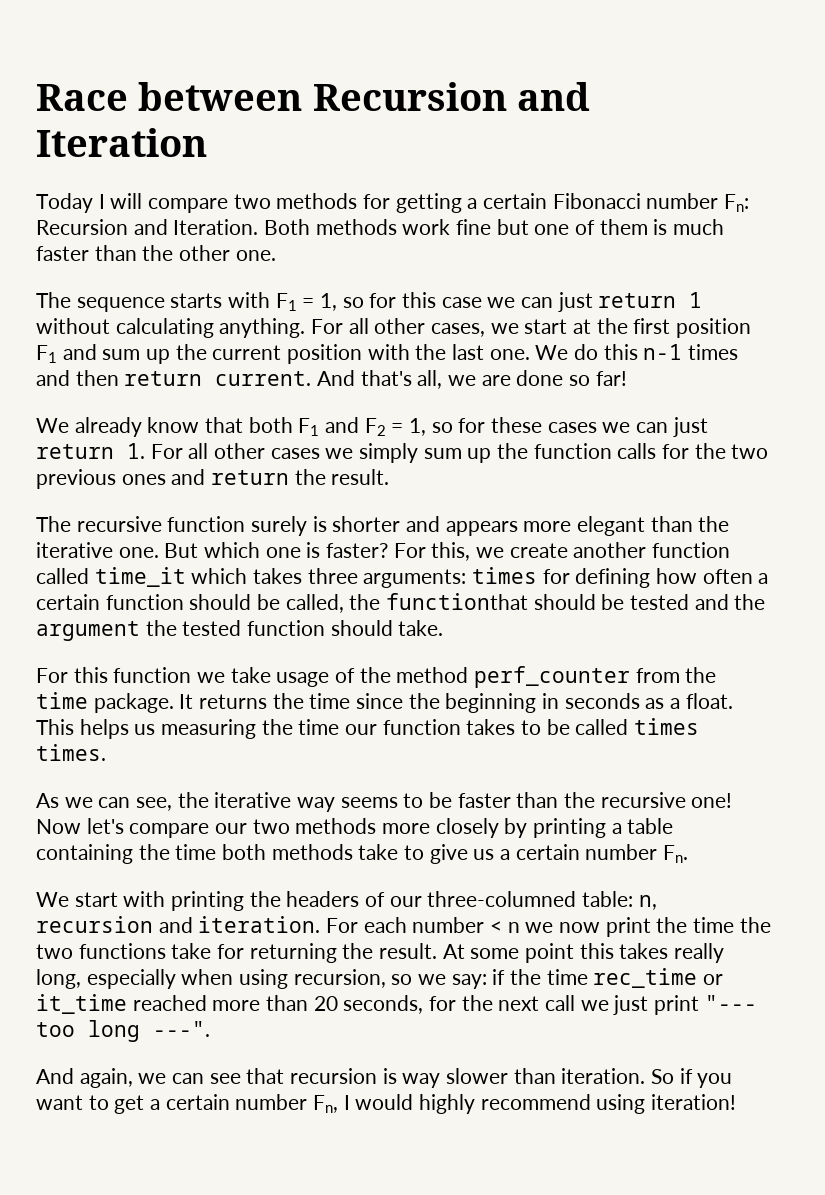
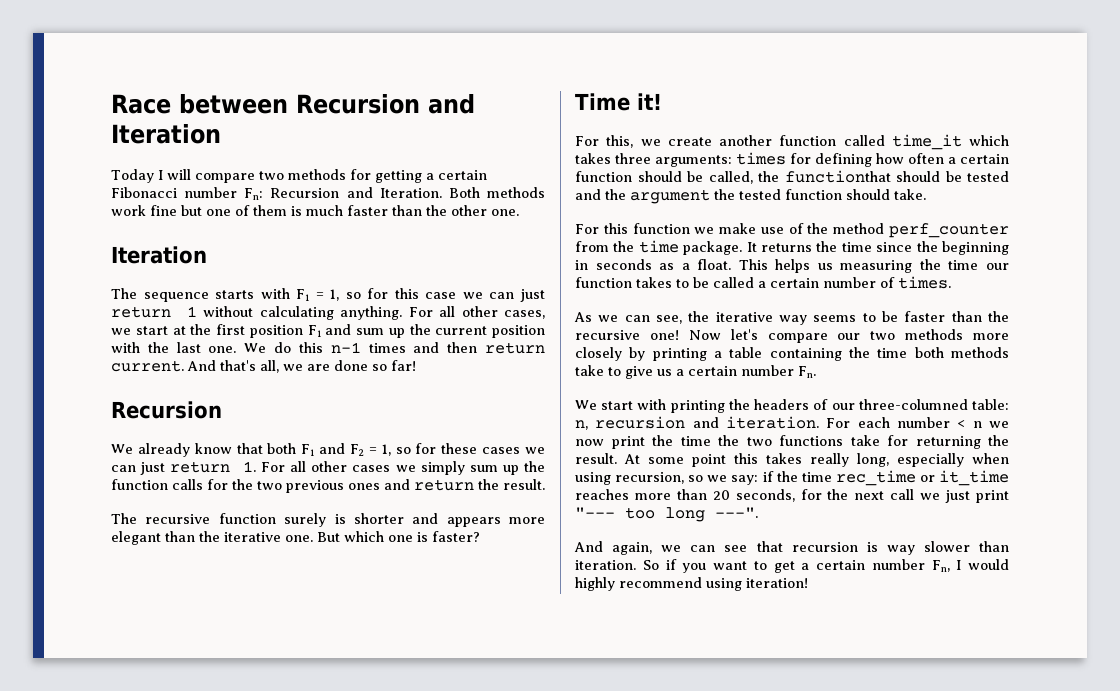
(276, 255) none -> [111,246,207,264] // Iteration
(627, 378) none -> [111,401,222,419] // Recursion
(389, 550) none -> [575,93,662,111] // Time it! //
[230,667,330,687] take usage -> [719,223,784,234] make use
[634,718,700,735] times -> [758,277,895,288] a certain number of
[132,995,207,1011] reached -> [575,489,629,500] reaches

